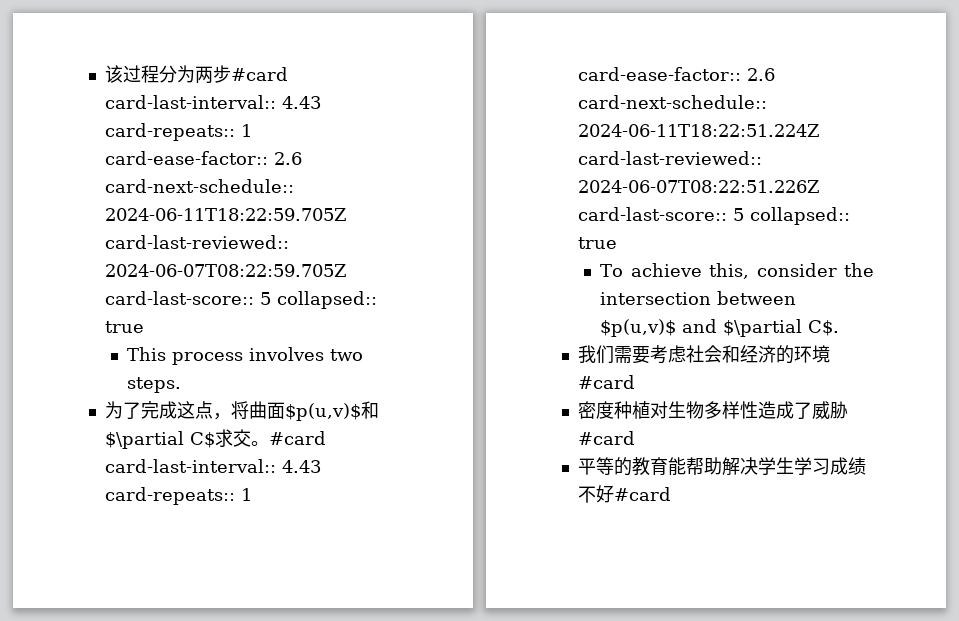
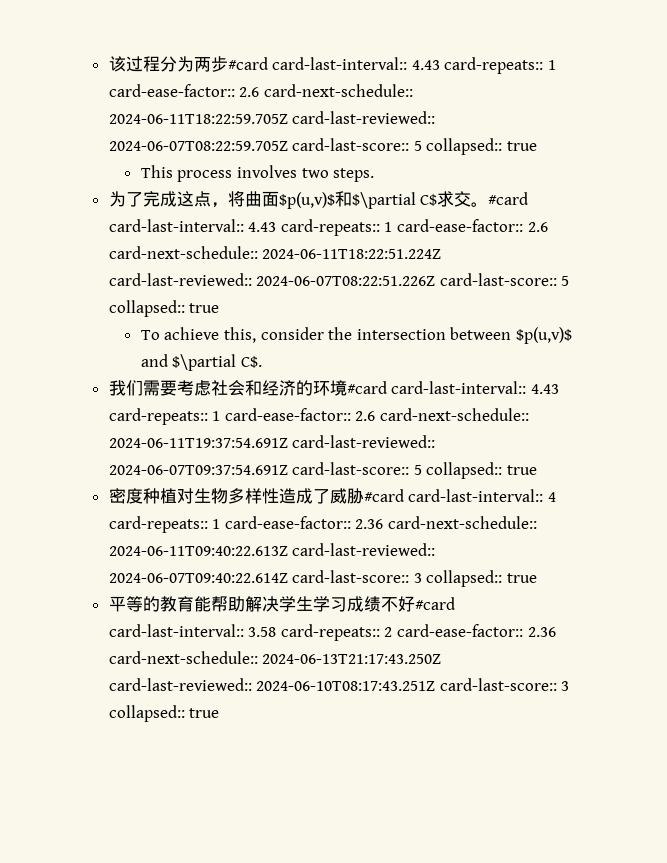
(635, 382) none -> [391,381,559,394] [108,408,530,425] [108,435,436,448] [108,462,538,479] card-last-interval:: 4.43 card-repeats:: 1 card-ease-factor:: 2.6 card-next-schedule:: 2024-06-11T19:37:54.691Z card-last-reviewed:: 2024-06-07T09:37:54.691Z card-last-score:: 5 collapsed:: true
(635, 438) none -> [408,489,556,502] [108,516,538,533] [108,543,436,556] [108,570,538,587] card-last-interval:: 4 card-repeats:: 1 card-ease-factor:: 2.36 card-next-schedule:: 2024-06-11T09:40:22.613Z card-last-reviewed:: 2024-06-07T09:40:22.614Z card-last-score:: 3 collapsed:: true
(671, 494) none -> [108,624,556,641] [108,651,442,664] [108,678,570,691] [108,705,220,722] card-last-interval:: 3.58 card-repeats:: 2 card-ease-factor:: 2.36 card-next-schedule:: 2024-06-13T21:17:43.250Z card-last-reviewed:: 2024-06-10T08:17:43.251Z card-last-score:: 3 collapsed:: true

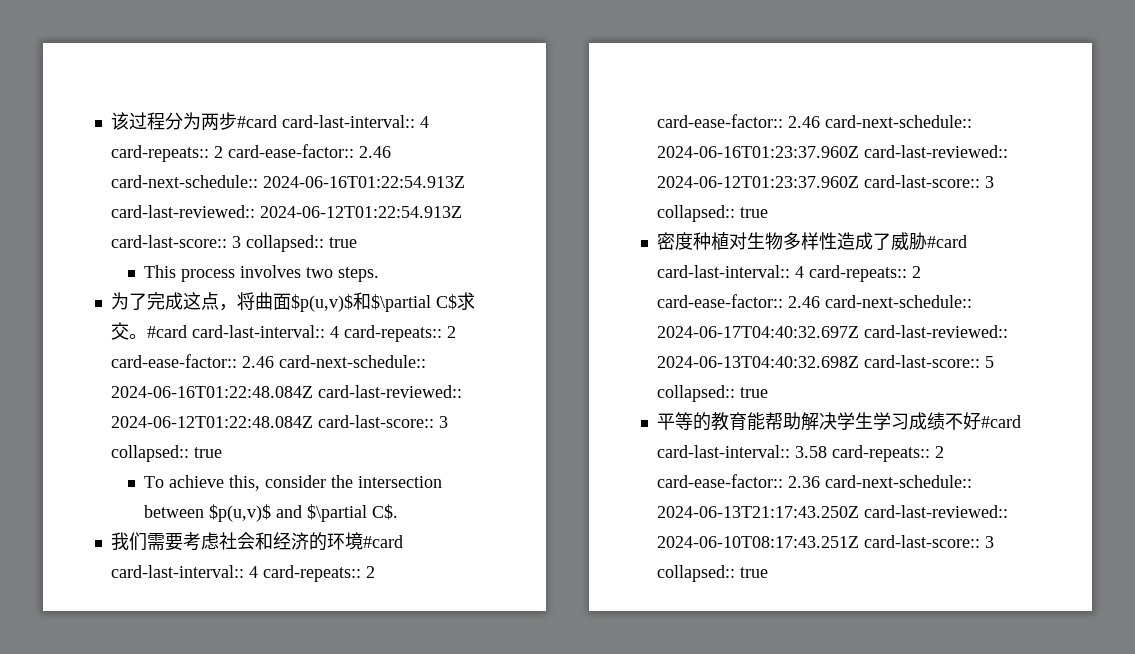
[411,57,557,74] [108,84,413,97] [108,111,436,124] [108,138,422,151] 4.43 card-repeats:: 1 card-ease-factor:: 2.6 card-next-schedule:: 2024-06-11T18:22:59.705Z card-last-reviewed:: 2024-06-07T08:22:59.705Z card-last-score:: 5 -> [419,116,429,128] [110,144,391,162] [110,175,465,188] [110,205,462,218] [110,235,241,248] 4 card-repeats:: 2 card-ease-factor:: 2.46 card-next-schedule:: 2024-06-16T01:22:54.913Z card-last-reviewed:: 2024-06-12T01:22:54.913Z card-last-score:: 3
[248,219,548,236] [108,246,442,259] [108,273,570,286] 4.43 card-repeats:: 1 card-ease-factor:: 2.6 card-next-schedule:: 2024-06-11T18:22:51.224Z card-last-reviewed:: 2024-06-07T08:22:51.226Z card-last-score:: 5 -> [329,325,456,342] [110,354,426,368] [110,385,462,398] [110,415,448,428] 4 card-repeats:: 2 card-ease-factor:: 2.46 card-next-schedule:: 2024-06-16T01:22:48.084Z card-last-reviewed:: 2024-06-12T01:22:48.084Z card-last-score:: 3
[530,384,559,394] [108,408,530,425] [108,435,436,448] [108,462,422,475] 4.43 card-repeats:: 1 card-ease-factor:: 2.6 card-next-schedule:: 2024-06-11T19:37:54.691Z card-last-reviewed:: 2024-06-07T09:37:54.691Z card-last-score:: 5 -> [248,565,375,582] [656,114,972,128] [656,145,1008,158] [656,175,994,188] 4 card-repeats:: 2 card-ease-factor:: 2.46 card-next-schedule:: 2024-06-16T01:23:37.960Z card-last-reviewed:: 2024-06-12T01:23:37.960Z card-last-score:: 3
[212,516,538,529] [108,543,436,556] [108,570,422,583] 1 card-ease-factor:: 2.36 card-next-schedule:: 2024-06-11T09:40:22.613Z card-last-reviewed:: 2024-06-07T09:40:22.614Z card-last-score:: 3 -> [911,266,921,278] [656,294,972,308] [656,325,1008,338] [656,355,994,368] 2 card-ease-factor:: 2.46 card-next-schedule:: 2024-06-17T04:40:32.697Z card-last-reviewed:: 2024-06-13T04:40:32.698Z card-last-score:: 5

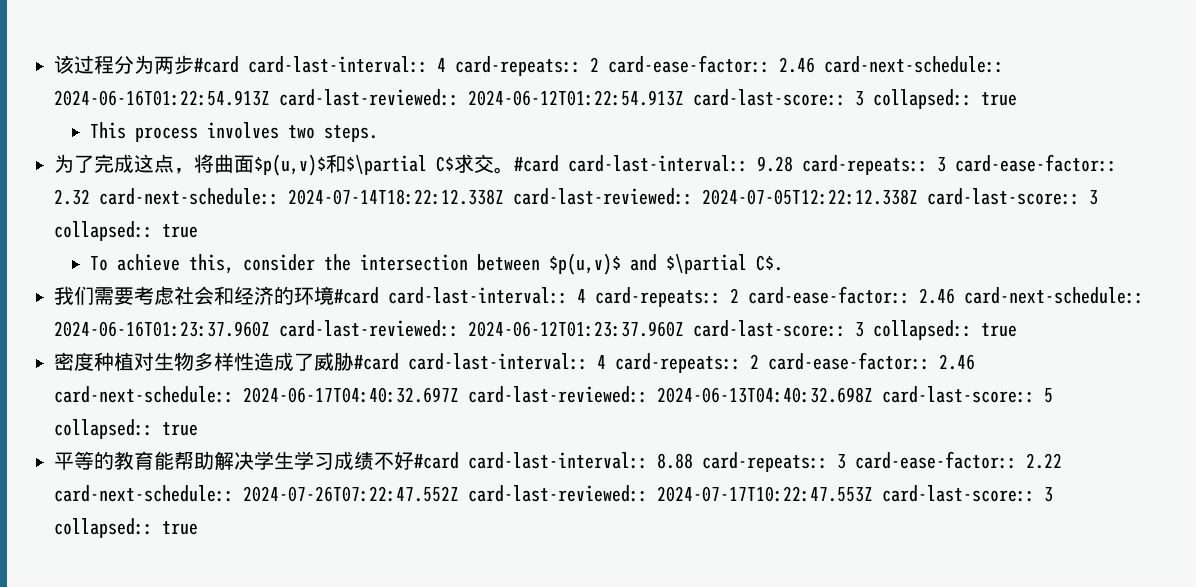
[329,325,456,342] [110,354,426,368] [110,385,462,398] [110,416,313,428] 4 card-repeats:: 2 card-ease-factor:: 2.46 card-next-schedule:: 2024-06-16T01:22:48.084Z card-last-reviewed:: 2024-06-12T01:22:48.084Z -> [757,154,1117,175] [54,188,918,205] 9.28 card-repeats:: 3 card-ease-factor:: 2.32 card-next-schedule:: 2024-07-14T18:22:12.338Z card-last-reviewed:: 2024-07-05T12:22:12.338Z
[794,445,944,462] [656,474,972,488] [656,505,1008,518] [656,536,859,548] 3.58 card-repeats:: 2 card-ease-factor:: 2.36 card-next-schedule:: 2024-06-13T21:17:43.250Z card-last-reviewed:: 2024-06-10T08:17:43.251Z -> [657,451,1062,472] [54,485,873,502] 8.88 card-repeats:: 3 card-ease-factor:: 2.22 card-next-schedule:: 2024-07-26T07:22:47.552Z card-last-reviewed:: 2024-07-17T10:22:47.553Z

